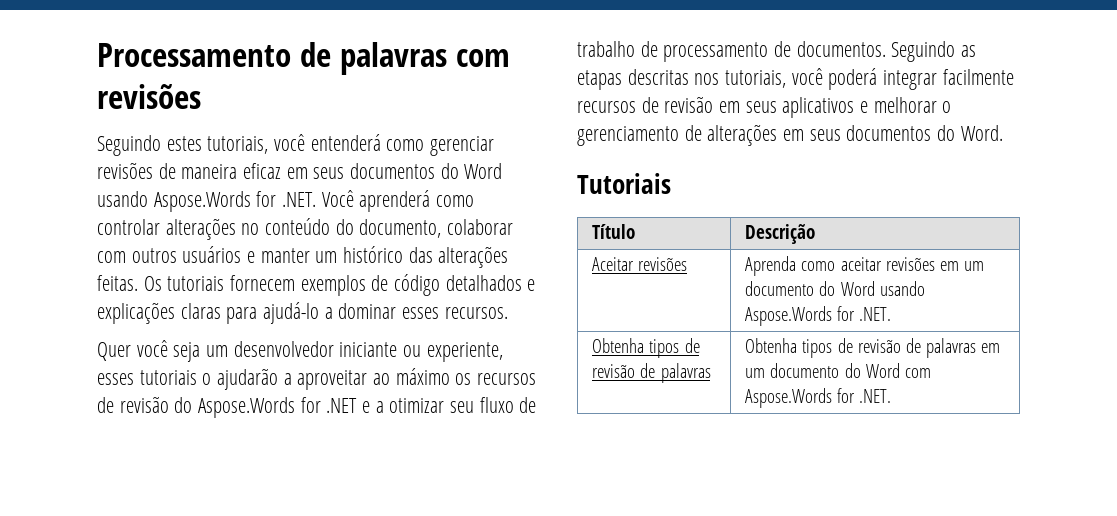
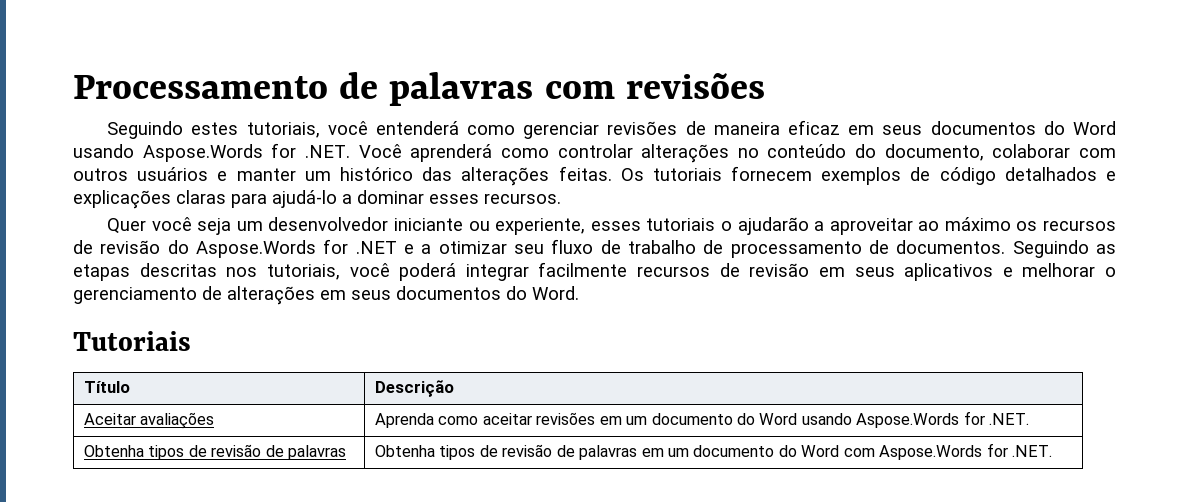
[638,257,688,271] revisões -> [140,412,215,429] avaliações

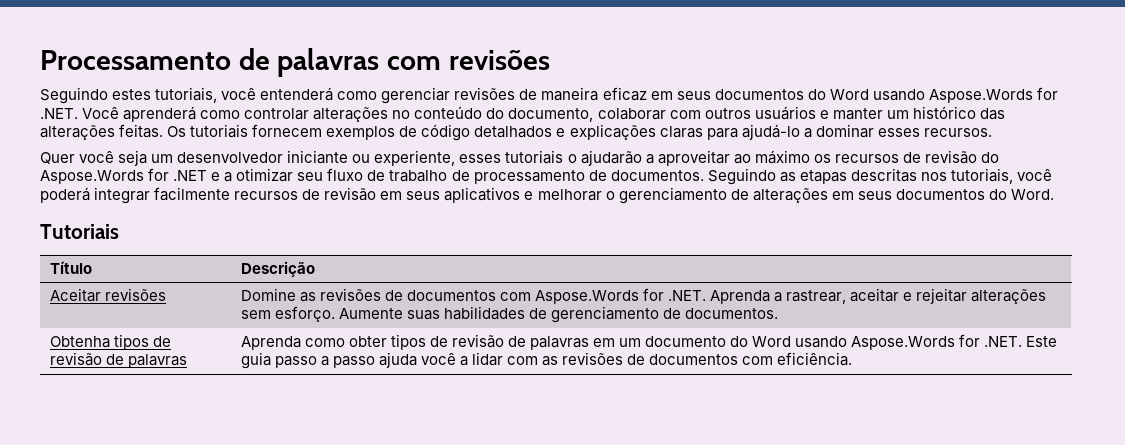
[140,412,215,429] [374,411,1030,428] avaliações | Aprenda como aceitar revisões em um documento do Word usando Aspose.Words for .NET. -> [104,288,166,301] [240,288,1047,304] [240,306,778,323] revisões | Domine as revisões de documentos com Aspose.Words for .NET. Aprenda a rastrear, aceitar e rejeitar alterações sem esforço. Aumente suas habilidades de gerenciamento de documentos.
[374,445,435,457] Obtenha -> [240,336,387,350] Aprenda como obter
[843,443,1053,460] com Aspose.Words for .NET. -> [795,334,1058,350] [240,352,853,369] usando Aspose.Words for .NET. Este guia passo a passo ajuda você a lidar com as revisões de documentos com eficiência.

